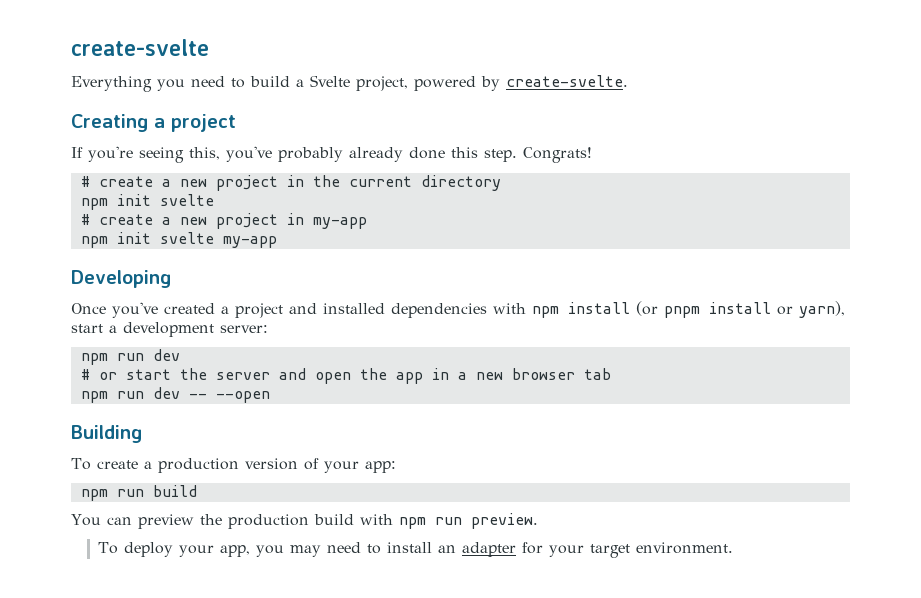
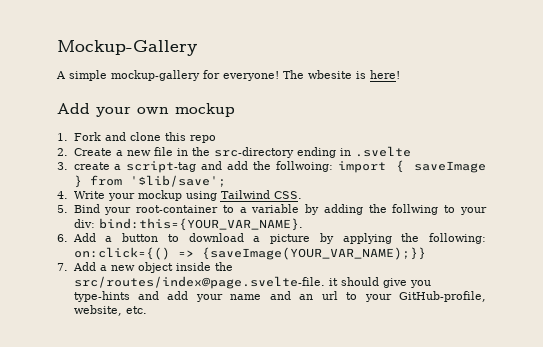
[71,39,209,56] [71,75,628,92] [71,114,236,132] [71,146,592,163] [80,175,501,191] [80,194,214,210] [80,213,367,229] [80,232,277,248] [71,270,171,288] [71,301,845,318] [71,322,268,337] [80,349,180,365] [80,368,611,384] [80,387,270,403] [71,425,142,443] [71,458,396,473] [80,485,197,501] [71,513,538,529] [98,542,734,558] create-svelte // Everything you need to build a Svelte project, powered by create-svelte. // Creating a project // If you're seeing this, you've probably already done this step. Congrats! // # create a new project in the current directory // npm init svelte // # create a new project in my-app // npm init svelte my-app // Developing // Once you've created a project and installed dependencies with npm install (or pnpm install or yarn), start a development server: // npm run dev // # or start the server and open the app in a new browser tab // npm run dev -- --open // Building // To create a production version of your app: // npm run build // You can preview the production build with npm run preview. // To deploy your app, you may need to install an adapter for your target environment. -> [57,40,197,56] [56,70,400,81] [57,103,235,117] [57,132,216,143] [57,146,411,158] [57,160,487,173] [73,175,226,188] [57,190,302,201] [57,204,487,215] [73,218,303,231] [57,233,486,244] [73,247,426,260] [57,262,233,273] [73,276,431,289] [73,291,486,302] [73,305,147,316] Mockup-Gallery // A simple mockup-gallery for everyone! The wbesite is here! // Add your own mockup // 1. Fork and clone this repo // 2. Create a new file in the src-directory ending in .svelte // 3. create a script-tag and add the follwoing: import { saveImage } from '$lib/save'; // 4. Write your mockup using Tailwind CSS. // 5. Bind your root-container to a variable by adding the follwing to your div: bind:this={YOUR_VAR_NAME}. // 6. Add a button to download a picture by applying the following: on:click={() => {saveImage(YOUR_VAR_NAME);}} // 7. Add a new object inside the src/routes/index@page.svelte-file. it should give you type-hints and add your name and an url to your GitHub-profile, website, etc.

